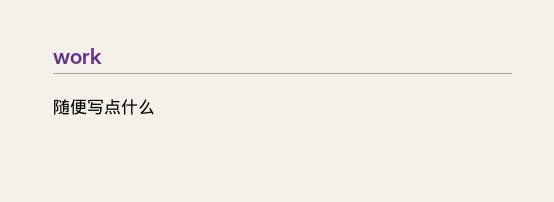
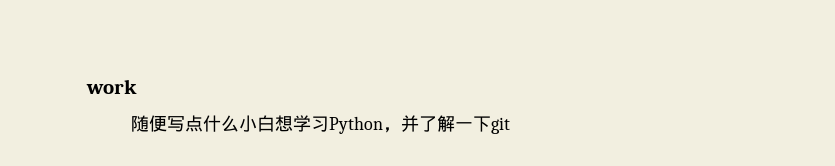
(155, 107) none -> [239,115,511,134] 小白想学习Python，并了解一下git

